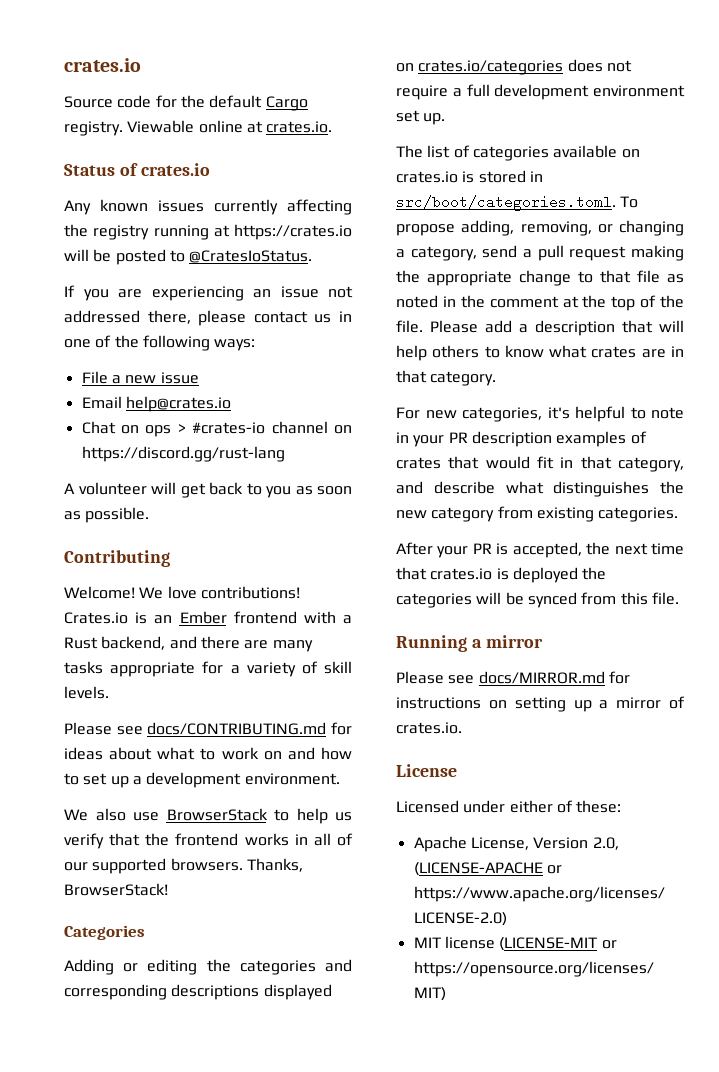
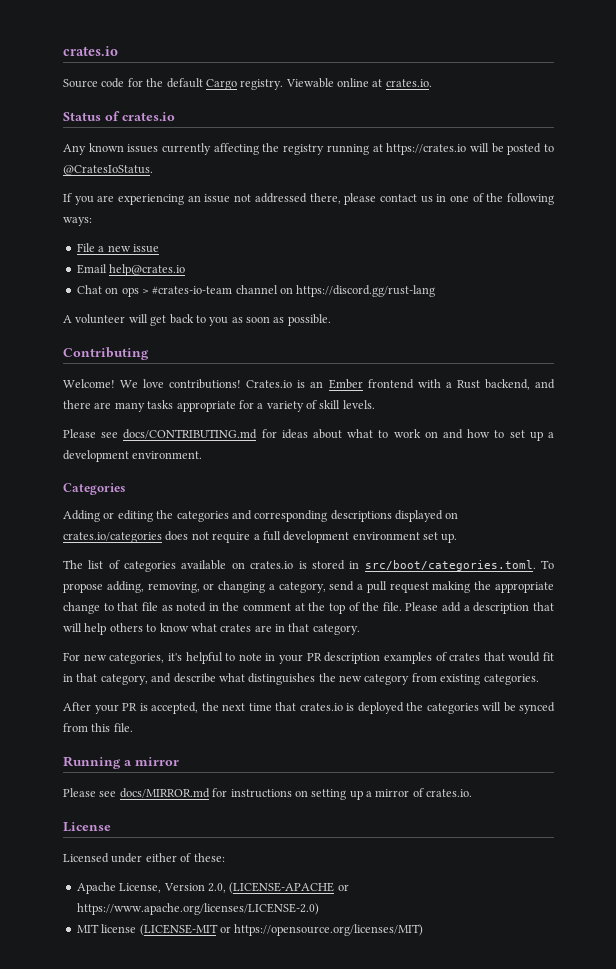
[192,422,266,434] #crates-io -> [152,286,233,294] #crates-io-team
[64,808,352,824] [64,833,353,849] [64,858,303,874] [64,883,168,896] // We also use BrowserStack to help us verify that the frontend works in all of our supported browsers. Thanks, BrowserStack! -> (203, 455) none

